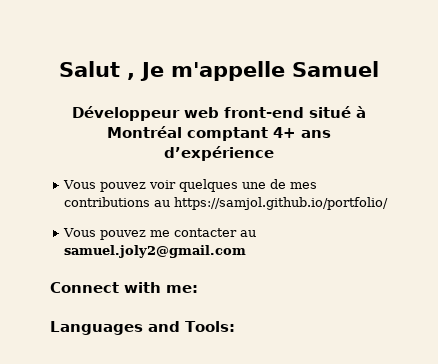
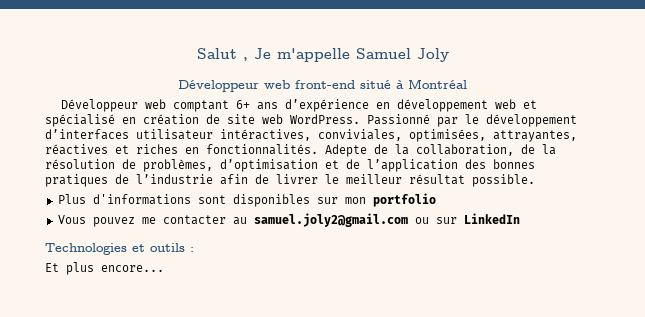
(379, 69) none -> [416,48,449,62] Joly
[187,127,331,141] [164,146,274,161] [63,179,318,192] [64,197,389,210] comptant 4+ ans d’expérience // Vous pouvez voir quelques une de mes contributions au https://samjol.github.io/portfolio/ -> [61,99,538,112] [45,114,577,127] [45,129,577,142] [45,144,556,157] [45,159,535,172] [45,174,535,187] [57,193,436,207] // Développeur web comptant 6+ ans d’expérience en développement web et spécialisé en création de site web WordPress. Passionné par le développement d’interfaces utilisateur intéractives, conviviales, optimisées, attrayantes, réactives et riches en fonctionnalités. Adepte de la collaboration, de la résolution de problèmes, d’optimisation et de l’application des bonnes pratiques de l’industrie afin de livrer le meilleur résultat possible. // Plus d'informations sont disponibles sur mon portfolio
[50,282,198,293] [50,321,235,335] // Connect with me: // Languages and Tools: -> [414,213,520,224] [45,243,194,255] [45,262,164,275] ou sur LinkedIn // Technologies et outils : // Et plus encore...

